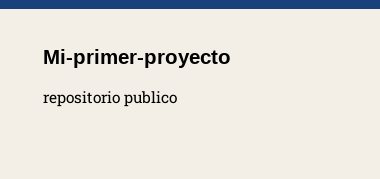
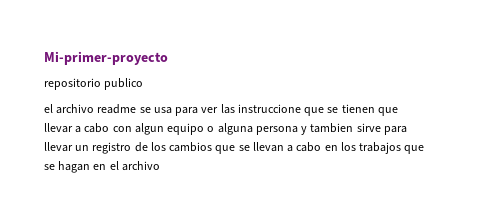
(178, 99) none -> [44,104,398,116] [44,123,407,135] [44,142,425,154] [44,161,160,173] // el archivo readme se usa para ver las instruccione que se tienen que llevar a cabo con algun equipo o alguna persona y tambien sirve para llevar un registro de los cambios que se llevan a cabo en los trabajos que se hagan en el archivo

